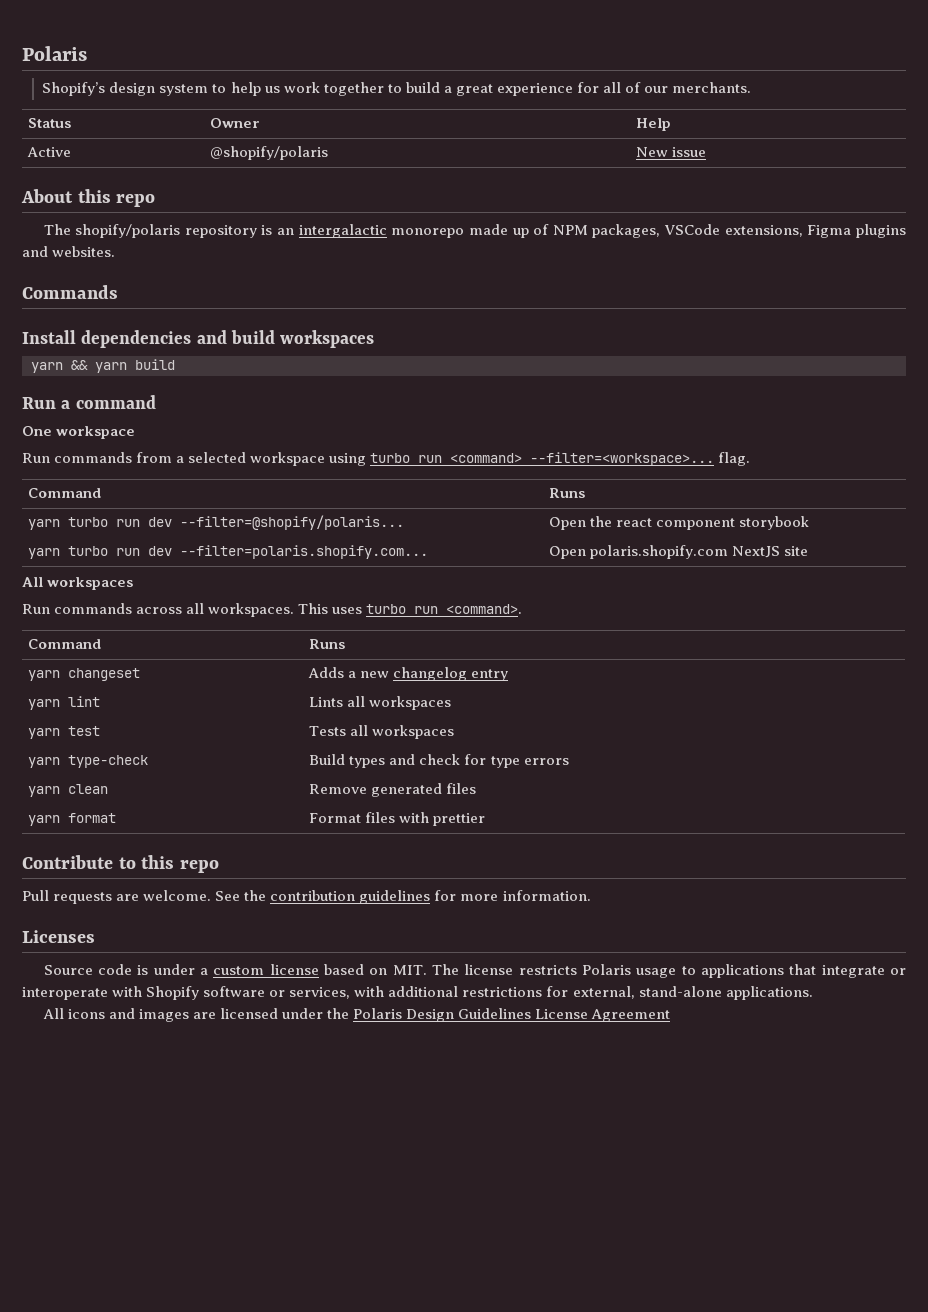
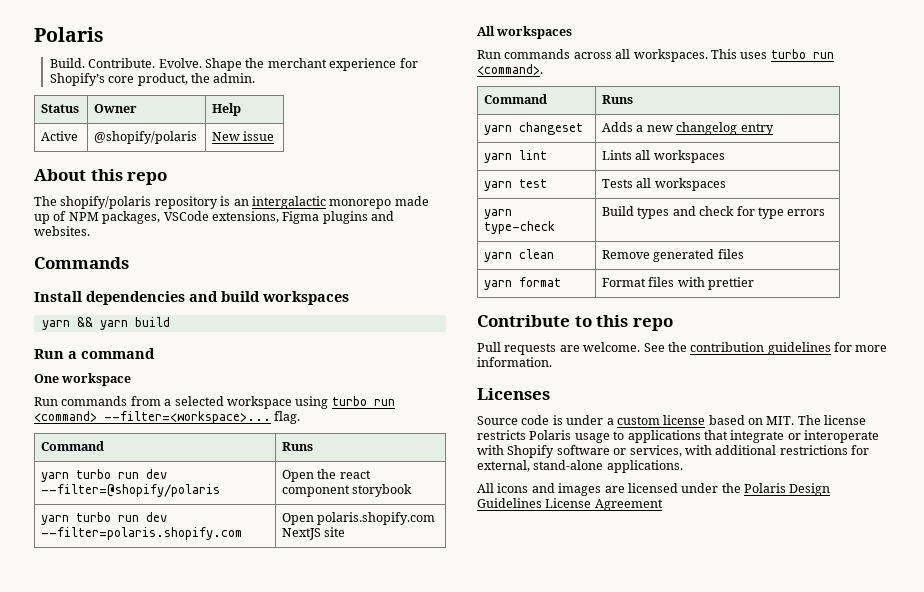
[42,82,752,96] Shopify’s design system to help us work together to build a great experience for all of our merchants. -> [49,58,418,71] [49,73,256,86] Build. Contribute. Evolve. Shape the merchant experience for Shopify’s core product, the admin.
[180,515,405,530] --filter=@shopify/polaris... -> [41,484,221,497] --filter=@shopify/polaris
[180,545,429,559] --filter=polaris.shopify.com... -> [41,527,243,540] --filter=polaris.shopify.com

